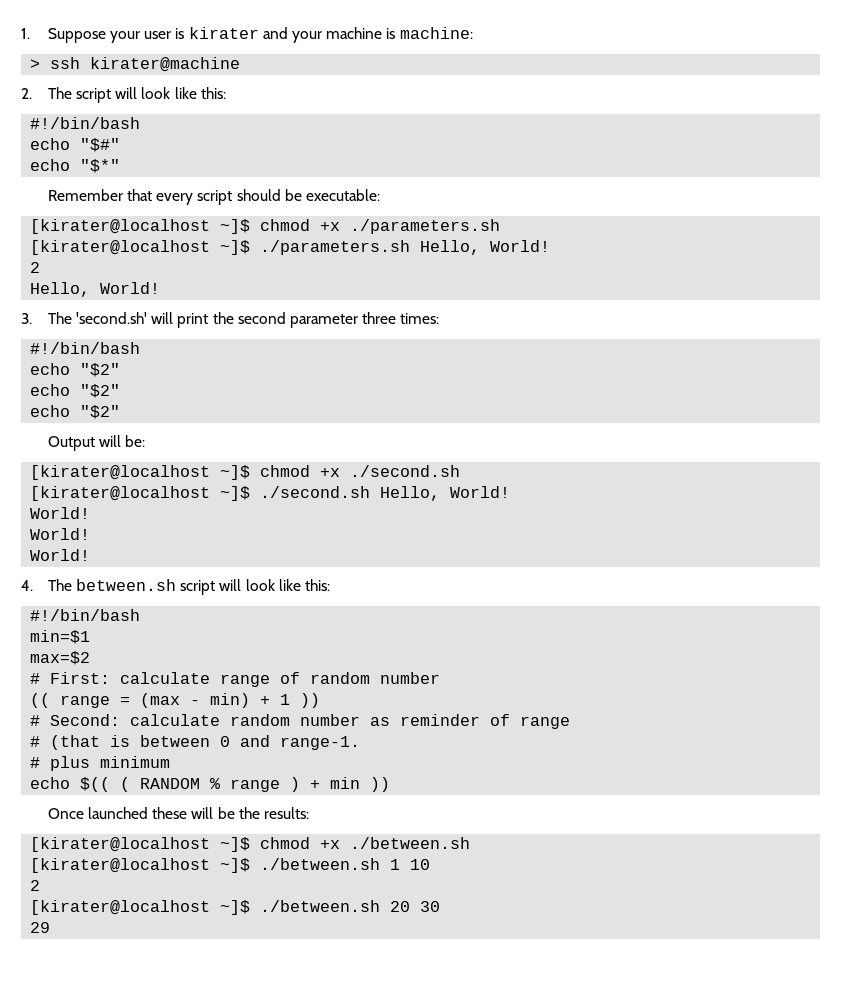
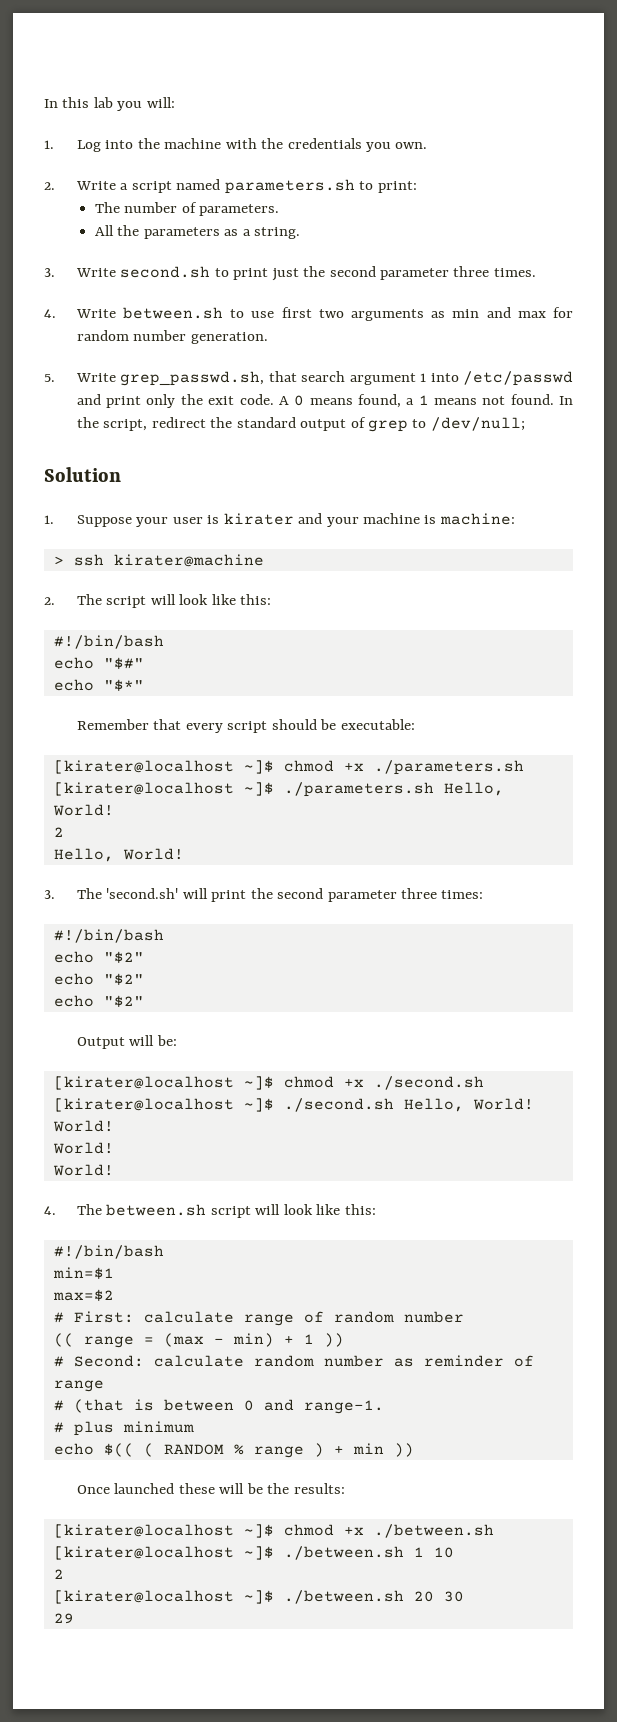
(21, 33) none -> [44,97,175,111] [44,138,428,152] [44,179,417,194] [94,202,280,216] [94,225,301,239] [44,266,536,281] [44,307,573,321] [76,330,268,344] [44,371,573,386] [76,394,573,408] [76,417,525,432] [44,467,121,482] In this lab you will: // 1. Log into the machine with the credentials you own. // 2. Write a script named parameters.sh to print: // The number of parameters. // All the parameters as a string. // 3. Write second.sh to print just the second parameter three times. // 4. Write between.sh to use first two arguments as min and max for random number generation. // 5. Write grep_passwd.sh, that search argument 1 into /etc/passwd and print only the exit code. A 0 means found, a 1 means not found. In the script, redirect the standard output of grep to /dev/null; // Solution //

